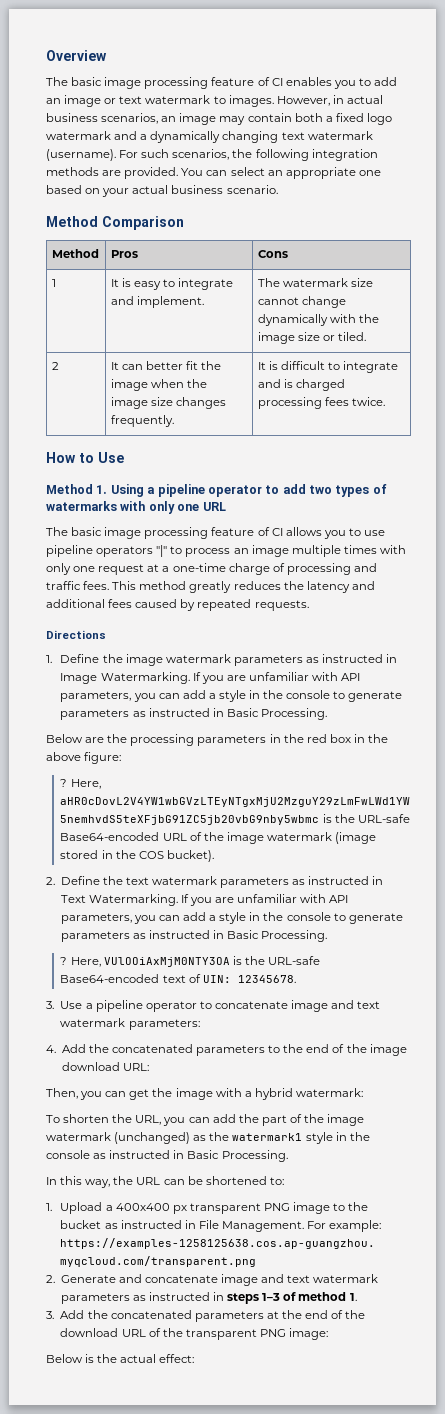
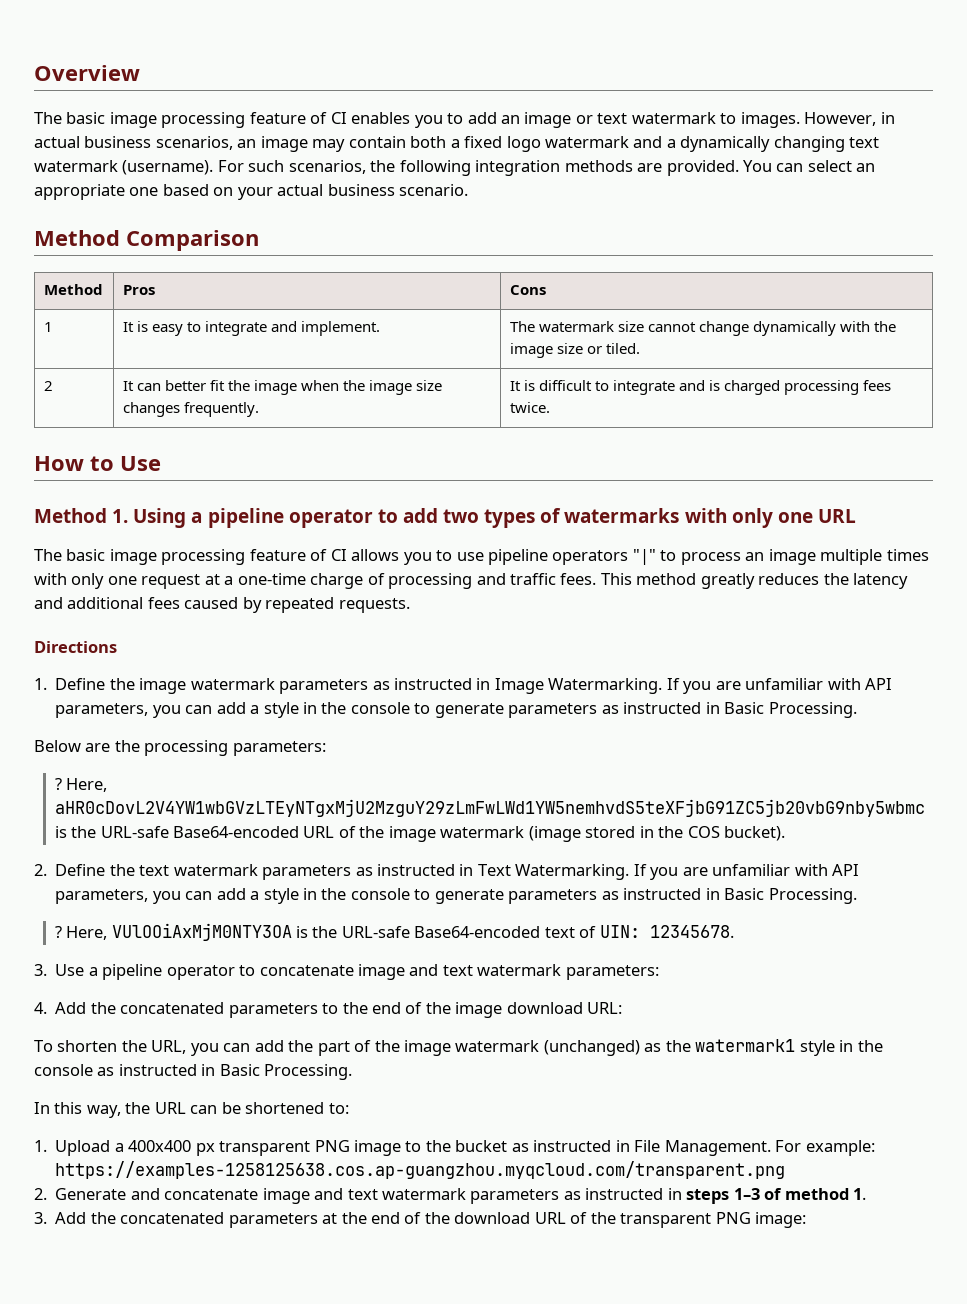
[197,734,389,746] [46,752,122,764] parameters in the red box in the above figure: -> [232,741,326,756] parameters:
[46,1088,363,1100] // Then, you can get the image with a hybrid watermark: -> (623, 1008) none
[46,1354,195,1363] // Below is the actual effect: -> (807, 1220) none

